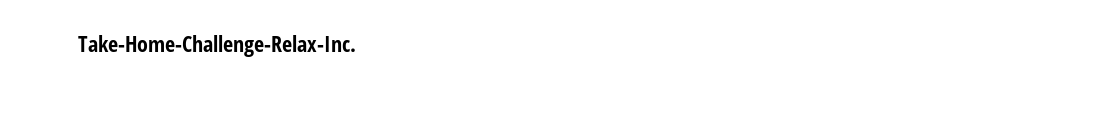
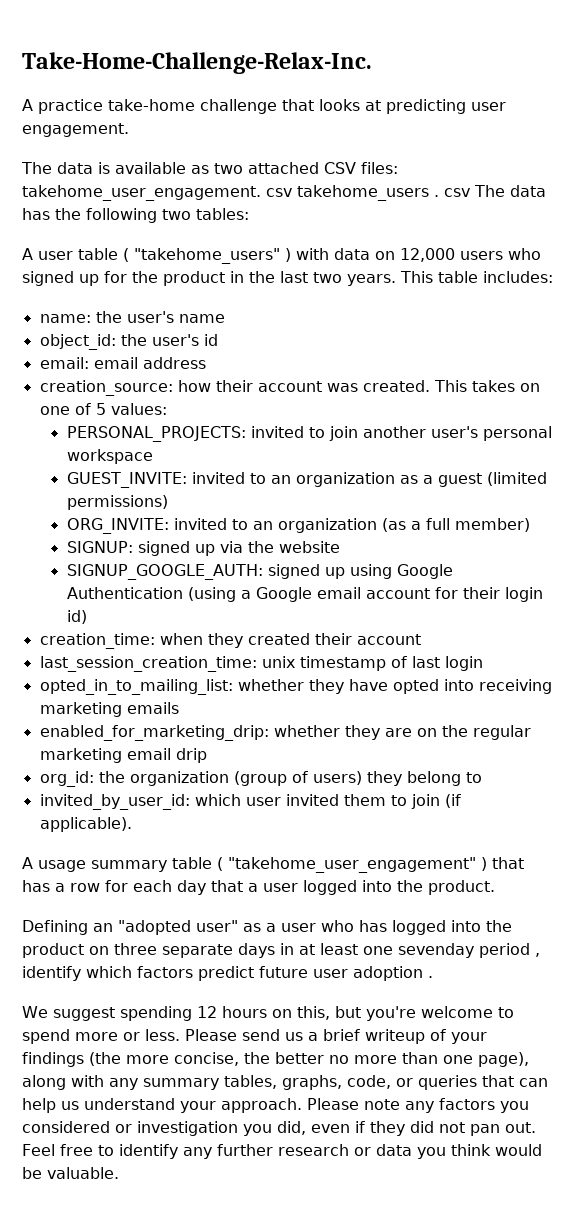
(356, 46) none -> [22,99,506,114] [22,123,129,137] [21,162,398,174] [22,185,546,201] [22,208,249,223] [22,248,541,264] [22,271,553,286] [39,311,225,323] [39,334,218,350] [39,357,206,369] [39,380,540,396] [39,403,167,415] [66,426,552,442] [66,449,153,464] [66,472,547,488] [66,495,168,510] [66,518,530,534] [66,541,340,556] [66,564,453,580] [66,587,543,602] [66,610,87,624] [39,633,421,649] [39,656,483,672] [39,679,552,695] [39,702,179,717] [39,725,531,741] [39,748,207,763] [39,771,482,787] [39,794,461,810] [39,817,132,832] [22,857,524,873] [22,880,495,895] [22,920,512,935] [22,943,540,958] [22,966,433,981] [22,1006,514,1021] [22,1029,487,1044] [22,1052,529,1067] [22,1075,548,1090] [22,1098,529,1113] [22,1121,536,1136] [22,1144,542,1159] [22,1167,119,1179] // A practice take-home challenge that looks at predicting user engagement. // The data is available as two attached CSV files: takehome_user_engagement. csv takehome_users . csv The data has the following two tables: // A user table ( "takehome_users" ) with data on 12,000 users who signed up for the product in the last two years. This table includes: // name: the user's name // object_id: the user's id // email: email address // creation_source: how their account was created. This takes on one of 5 values: // PERSONAL_PROJECTS: invited to join another user's personal workspace // GUEST_INVITE: invited to an organization as a guest (limited permissions) // ORG_INVITE: invited to an organization (as a full member) // SIGNUP: signed up via the website // SIGNUP_GOOGLE_AUTH: signed up using Google Authentication (using a Google email account for their login id) // creation_time: when they created their account // last_session_creation_time: unix timestamp of last login // opted_in_to_mailing_list: whether they have opted into receiving marketing emails // enabled_for_marketing_drip: whether they are on the regular marketing email drip // org_id: the organization (group of users) they belong to // invited_by_user_id: which user invited them to join (if applicable). // A usage summary table ( "takehome_user_engagement" ) that has a row for each day that a user logged into the product. // Defining an "adopted user" as a user who has logged into the product on three separate days in at least one sevenday period , identify which factors predict future user adoption . // We suggest spending 12 hours on this, but you're welcome to spend more or less. Please send us a brief writeup of your findings (the more concise, the better no more than one page), along with any summary tables, graphs, code, or queries that can help us understand your approach. Please note any factors you considered or investigation you did, even if they did not pan out. Feel free to identify any further research or data you think would be valuable.

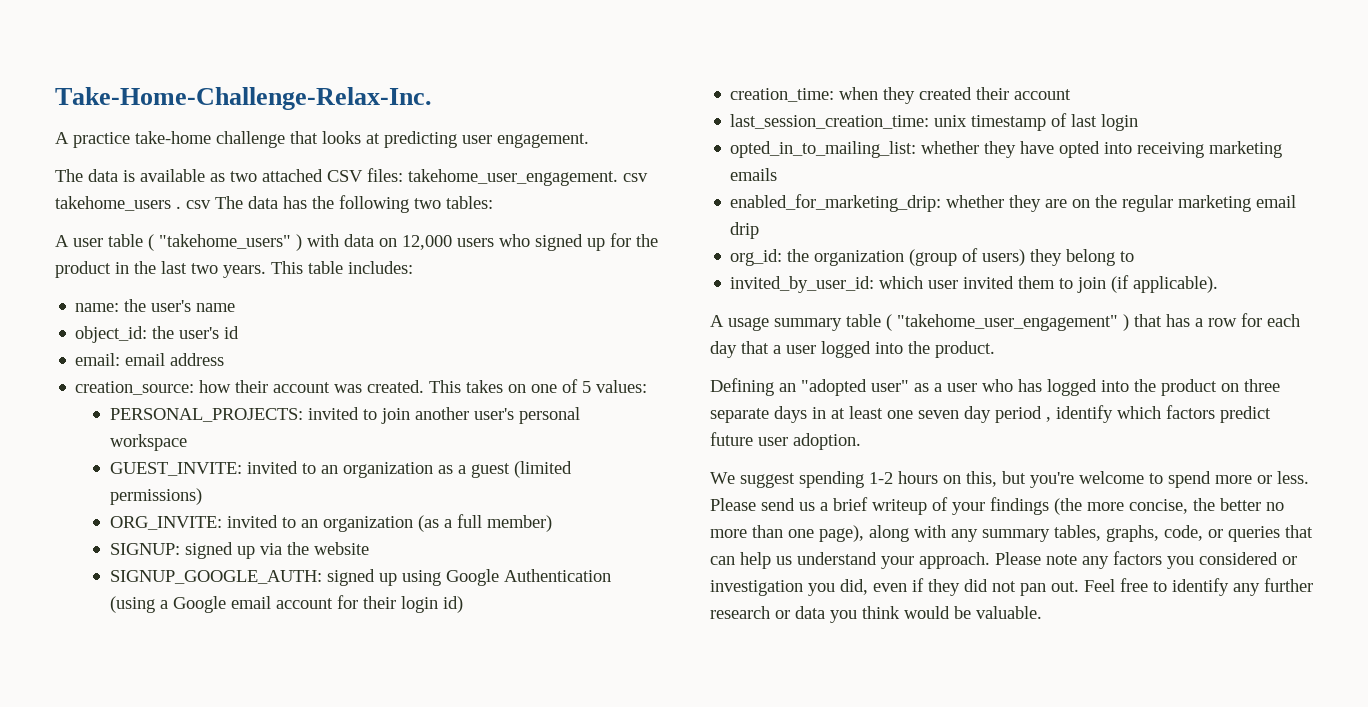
[398,943,474,958] sevenday -> [918,406,991,423] seven day
[353,966,433,981] adoption . -> [793,433,861,450] adoption.
[196,1006,217,1018] 12 -> [869,472,893,484] 1-2

